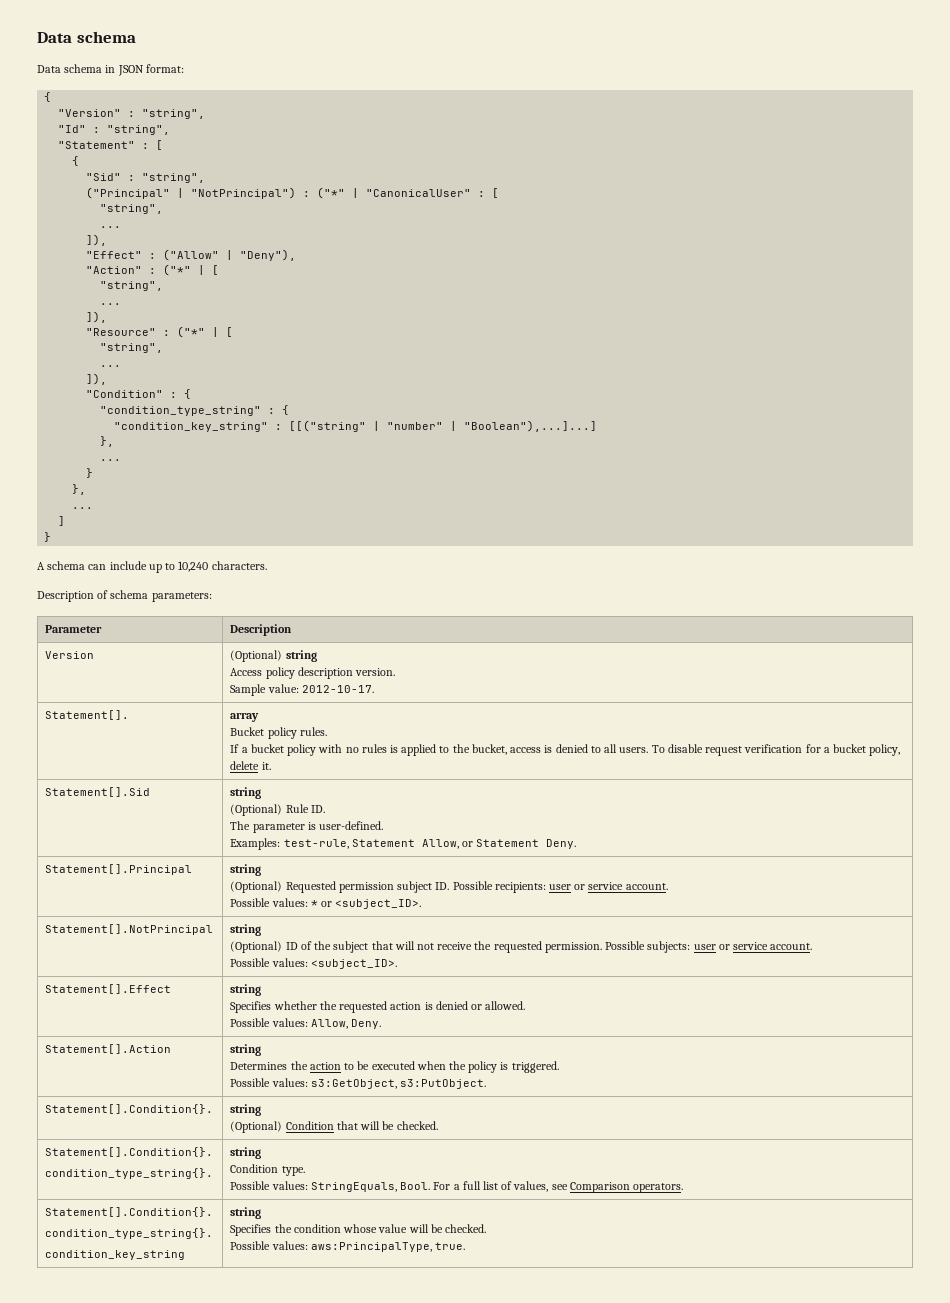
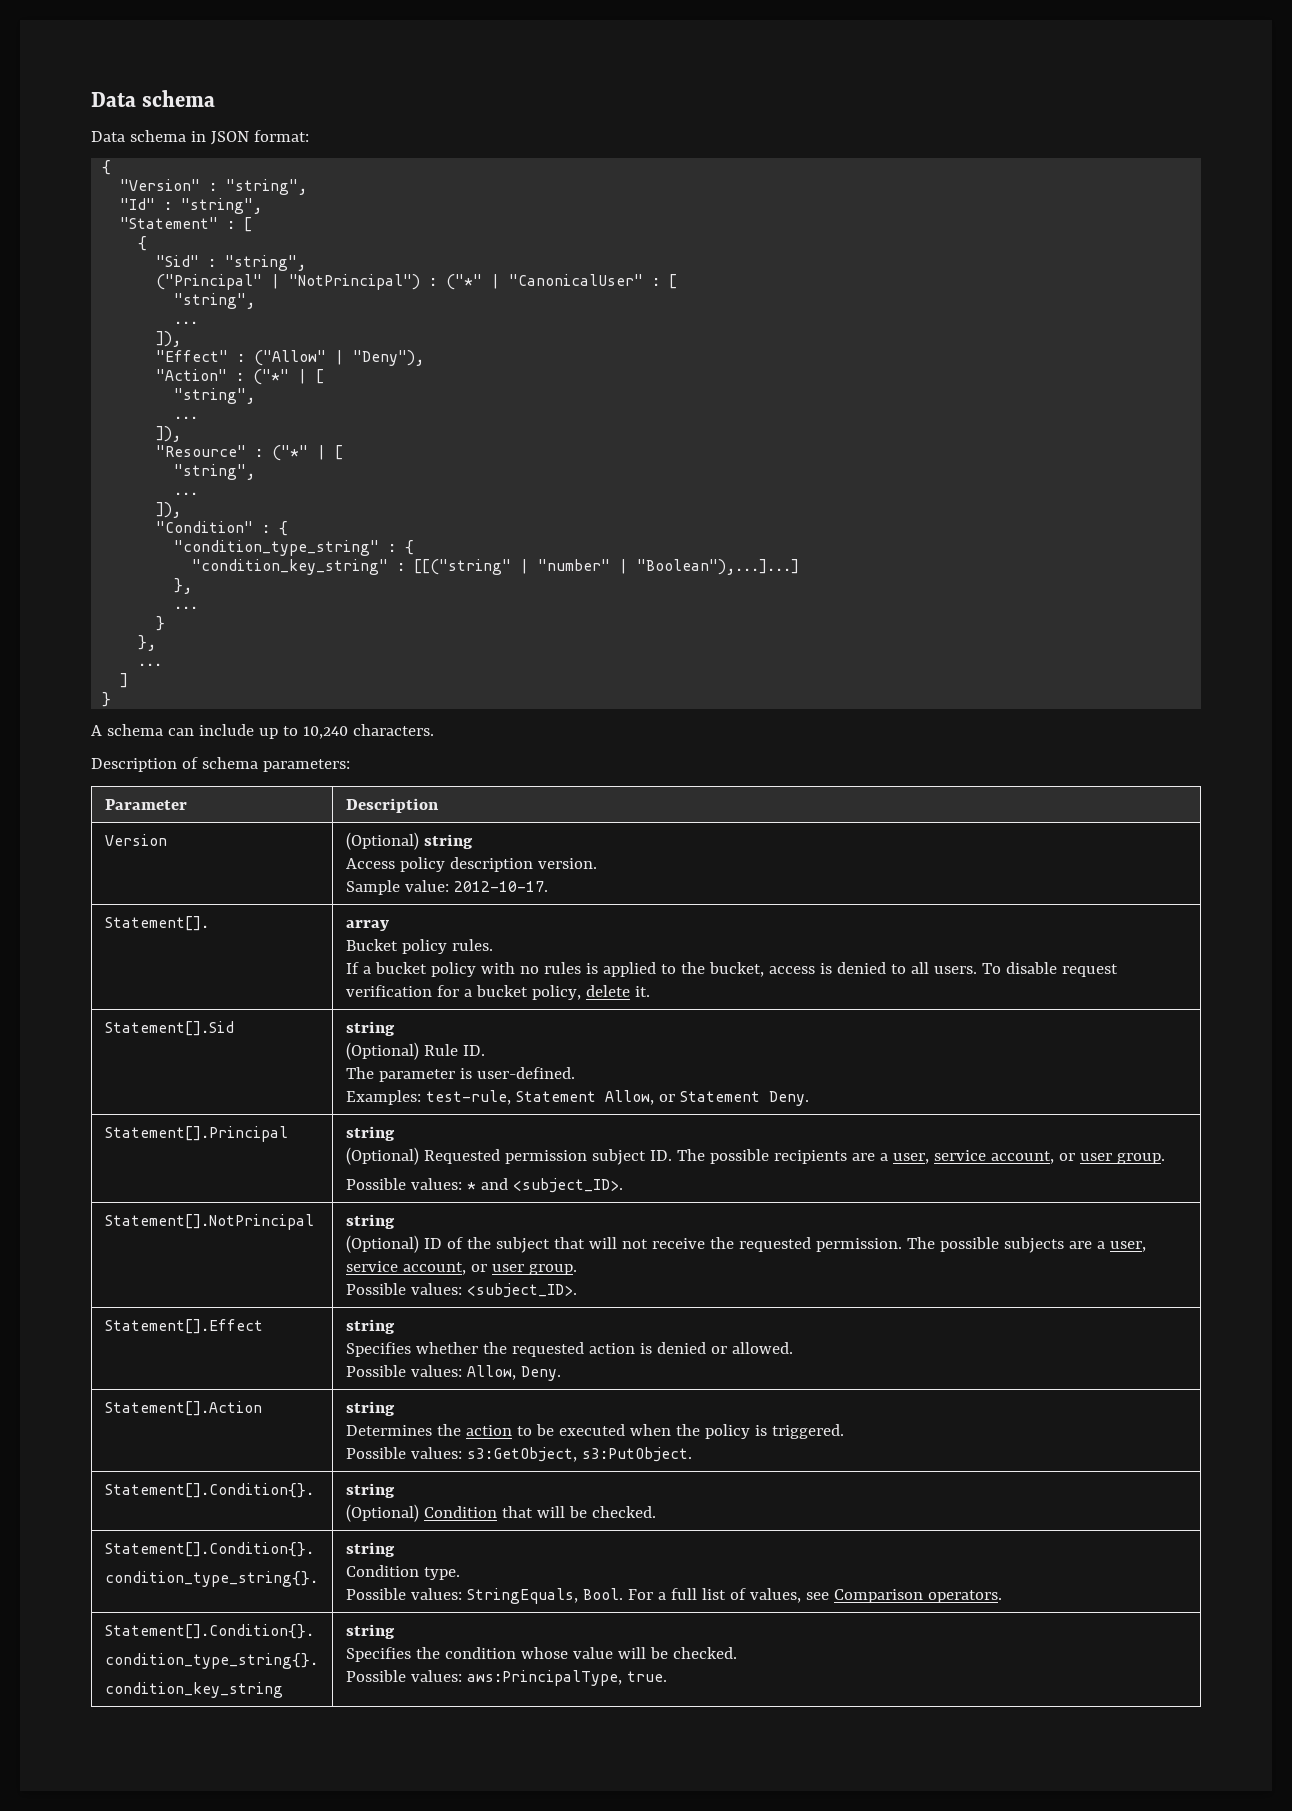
[452,881,668,893] Possible recipients: user or service account. -> [676,1149,1165,1164] The possible recipients are a user, service account, or user group.
[321,901,333,907] or -> [480,1178,508,1190] and
[605,941,813,953] Possible subjects: user or service account. -> [906,1237,1146,1253] [345,1261,577,1275] The possible subjects are a user, service account, or user group.

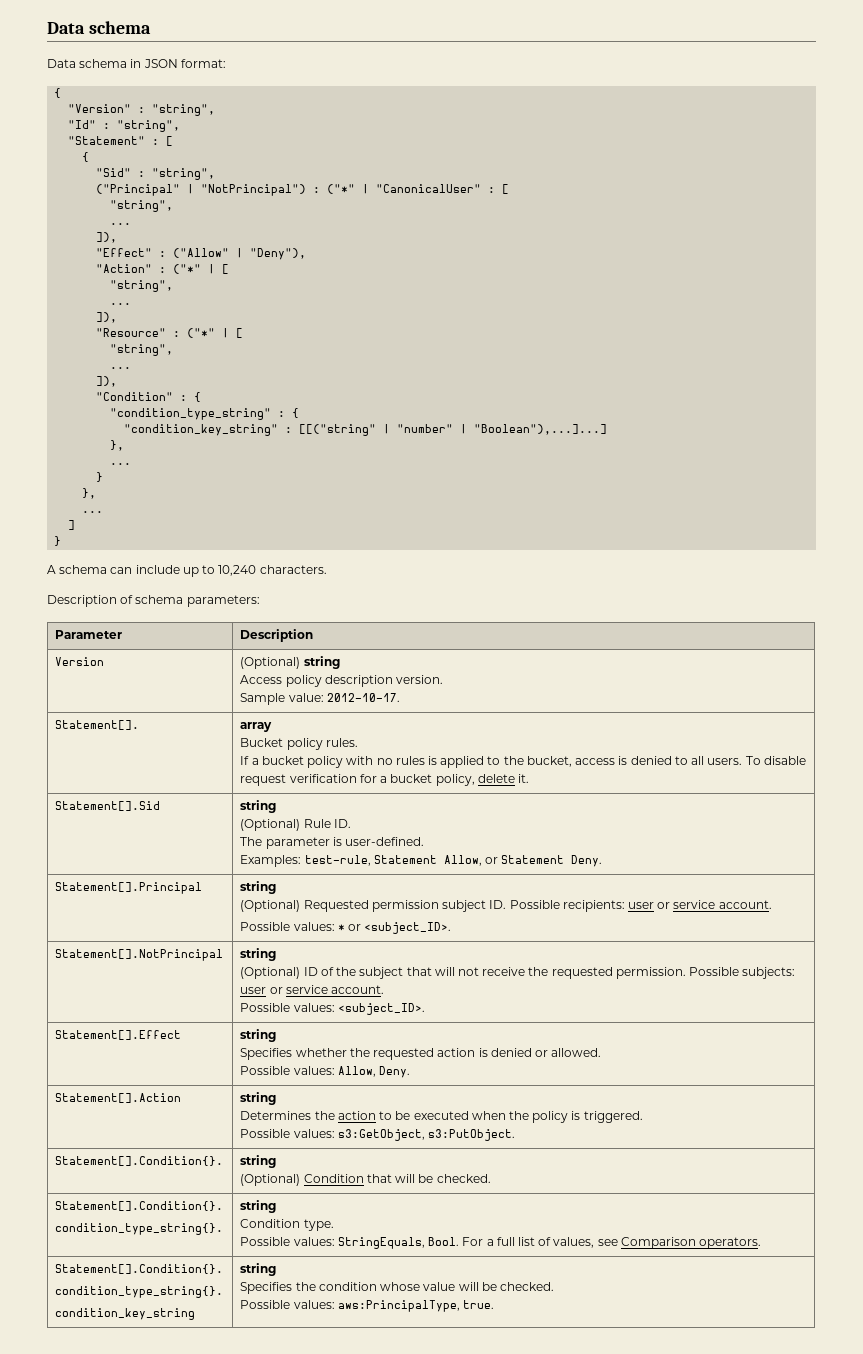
[676,1149,1165,1164] The possible recipients are a user, service account, or user group. -> [509,900,772,912] Possible recipients: user or service account.
[480,1178,508,1190] and -> [348,924,362,931] or
[906,1237,1146,1253] [345,1261,577,1275] The possible subjects are a user, service account, or user group. -> [689,967,796,979] [240,985,385,994] Possible subjects: user or service account.

